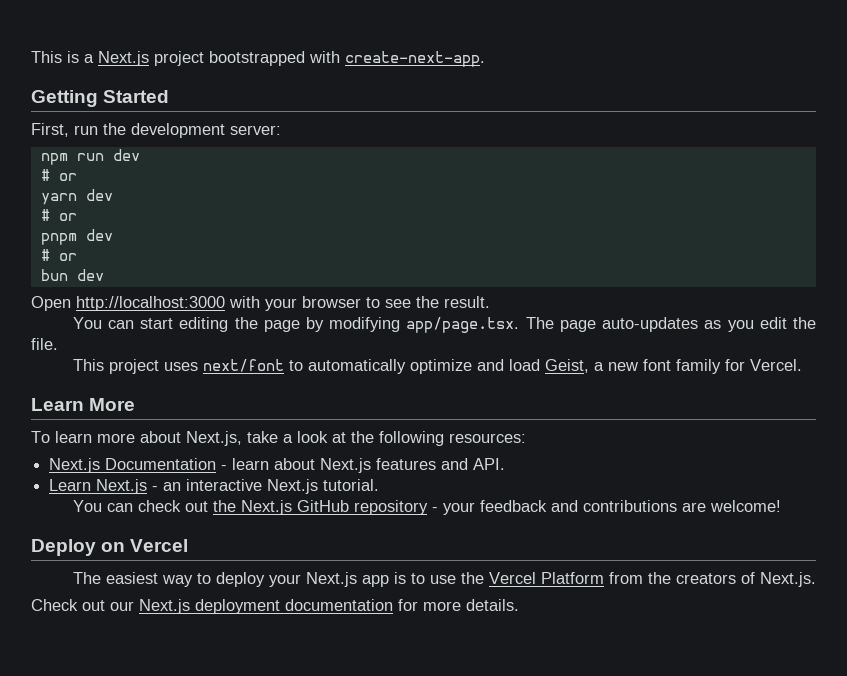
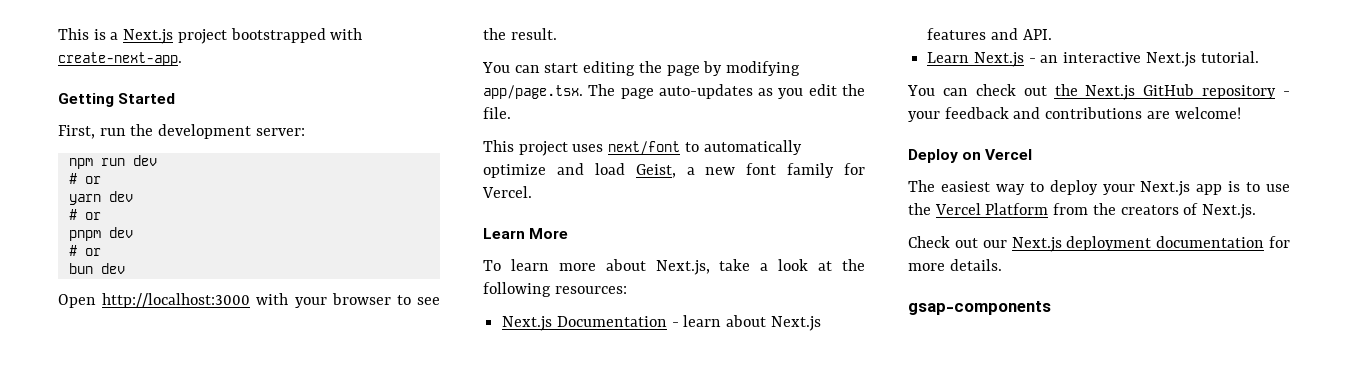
(519, 605) none -> [908,301,1051,315] // gsap-components

